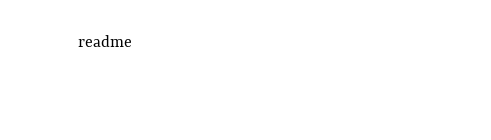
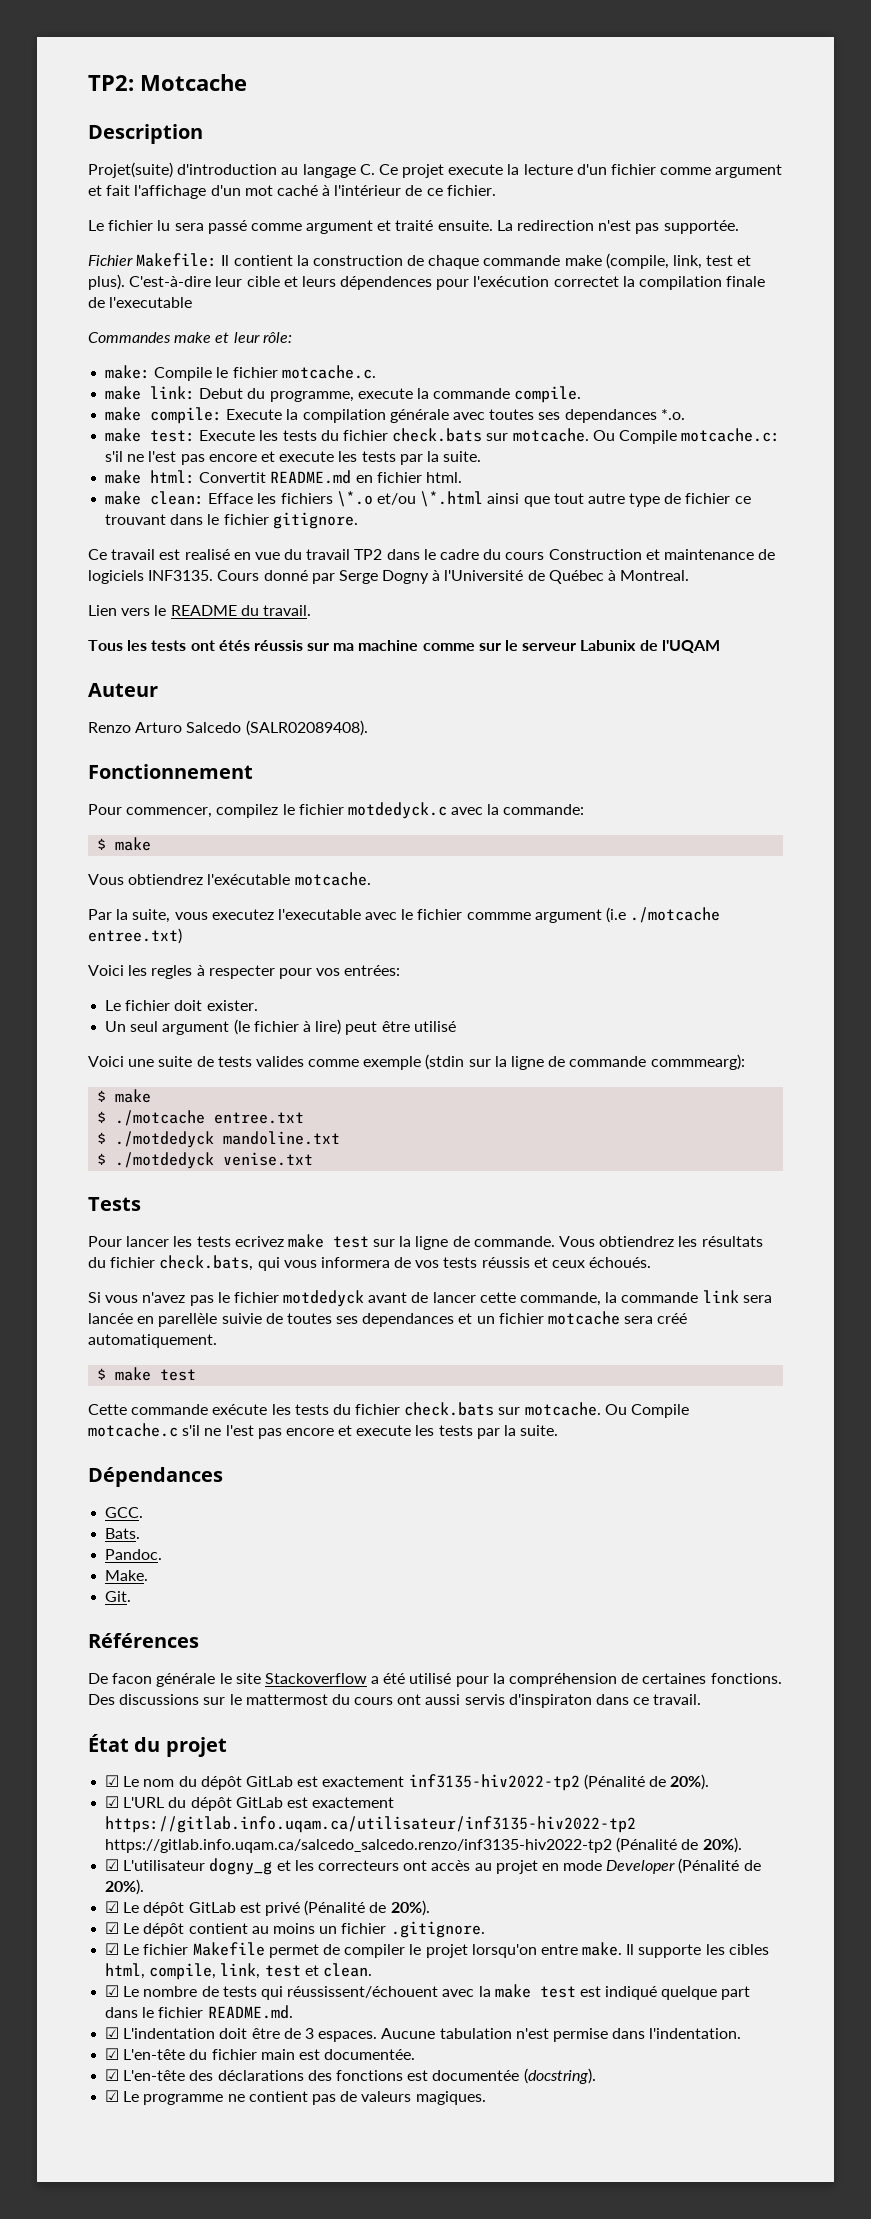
[78,35,132,47] readme -> [88,74,247,91] [88,124,203,144] [88,162,783,178] [88,185,496,199] [88,220,739,234] [88,253,752,269] [88,274,766,290] [88,297,193,308] [88,332,292,343] [105,365,376,381] [105,386,582,403] [105,407,685,424] [105,428,781,444] [105,451,482,465] [105,470,462,484] [105,491,751,507] [105,512,358,529] [88,549,776,560] [88,570,690,584] [88,605,311,616] [88,640,720,653] [88,683,158,697] [88,720,368,736] [88,764,253,779] [88,802,585,819] [97,837,152,851] [88,872,371,886] [88,907,721,923] [88,928,182,944] [88,965,401,979] [105,1000,258,1011] [105,1019,456,1035] [88,1054,745,1070] [97,1089,152,1103] [97,1110,305,1126] [97,1131,341,1148] [97,1152,314,1169] [88,1197,141,1211] [88,1234,763,1250] [88,1255,652,1271] [88,1290,772,1307] [88,1311,688,1327] [88,1334,217,1348] [97,1367,197,1381] [88,1402,690,1418] [88,1423,559,1439] [88,1467,223,1487] [105,1507,144,1518] [105,1528,141,1539] [105,1549,163,1560] [105,1570,149,1581] [105,1591,132,1602] [88,1633,199,1648] [88,1673,782,1687] [88,1694,702,1708] [88,1734,227,1757] [105,1774,710,1791] [105,1796,395,1811] [105,1816,637,1833] [105,1837,742,1853] [105,1858,761,1875] [105,1879,145,1895] [105,1900,430,1916] [105,1921,485,1938] [105,1942,769,1958] [105,1963,372,1980] [105,1984,751,2000] [105,2005,293,2019] [105,2027,742,2042] [105,2048,416,2060] [105,2068,596,2084] [105,2090,486,2105] TP2: Motcache // Description // Projet(suite) d'introduction au langage C. Ce projet execute la lecture d'un fichier comme argument et fait l'affichage d'un mot caché à l'intérieur de ce fichier. // Le fichier lu sera passé comme argument et traité ensuite. La redirection n'est pas supportée. // Fichier Makefile: Il contient la construction de chaque commande make (compile, link, test et plus). C'est-à-dire leur cible et leurs dépendences pour l'exécution correctet la compilation finale de l'executable // Commandes make et leur rôle: // make: Compile le fichier motcache.c. // make link: Debut du programme, execute la commande compile. // make compile: Execute la compilation générale avec toutes ses dependances *.o. // make test: Execute les tests du fichier check.bats sur motcache. Ou Compile motcache.c: s'il ne l'est pas encore et execute les tests par la suite. // make html: Convertit README.md en fichier html. // make clean: Efface les fichiers \*.o et/ou \*.html ainsi que tout autre type de fichier ce trouvant dans le fichier gitignore. // Ce travail est realisé en vue du travail TP2 dans le cadre du cours Construction et maintenance de logiciels INF3135. Cours donné par Serge Dogny à l'Université de Québec à Montreal. // Lien vers le README du travail. // Tous les tests ont étés réussis sur ma machine comme sur le serveur Labunix de l'UQAM // Auteur // Renzo Arturo Salcedo (SALR02089408). // Fonctionnement // Pour commencer, compilez le fichier motdedyck.c avec la commande: // $ make // Vous obtiendrez l'exécutable motcache. // Par la suite, vous executez l'executable avec le fichier commme argument (i.e ./motcache entree.txt) // Voici les regles à respecter pour vos entrées: // Le fichier doit exister. // Un seul argument (le fichier à lire) peut être utilisé // Voici une suite de tests valides comme exemple (stdin sur la ligne de commande commmearg): // $ make // $ ./motcache entree.txt // $ ./motdedyck mandoline.txt // $ ./motdedyck venise.txt // Tests // Pour lancer les tests ecrivez make test sur la ligne de commande. Vous obtiendrez les résultats du fichier check.bats, qui vous informera de vos tests réussis et ceux échoués. // Si vous n'avez pas le fichier motdedyck avant de lancer cette commande, la commande link sera lancée en parellèle suivie de toutes ses dependances et un fichier motcache sera créé automatiquement. // $ make test // Cette commande exécute les tests du fichier check.bats sur motcache. Ou Compile motcache.c s'il ne l'est pas encore et execute les tests par la suite. // Dépendances // GCC. // Bats. // Pandoc. // Make. // Git. // Références // De facon générale le site Stackoverflow a été utilisé pour la compréhension de certaines fonctions. Des discussions sur le mattermost du cours ont aussi servis d'inspiraton dans ce travail. // État du projet // ☑ Le nom du dépôt GitLab est exactement inf3135-hiv2022-tp2 (Pénalité de 20%). // ☑ L'URL du dépôt GitLab est exactement https://gitlab.info.uqam.ca/utilisateur/inf3135-hiv2022-tp2 https://gitlab.info.uqam.ca/salcedo_salcedo.renzo/inf3135-hiv2022-tp2 (Pénalité de 20%). // ☑ L'utilisateur dogny_g et les correcteurs ont accès au projet en mode Developer (Pénalité de 20%). // ☑ Le dépôt GitLab est privé (Pénalité de 20%). // ☑ Le dépôt contient au moins un fichier .gitignore. // ☑ Le fichier Makefile permet de compiler le projet lorsqu'on entre make. Il supporte les cibles html, compile, link, test et clean. // ☑ Le nombre de tests qui réussissent/échouent avec la make test est indiqué quelque part dans le fichier README.md. // ☑ L'indentation doit être de 3 espaces. Aucune tabulation n'est permise dans l'indentation. // ☑ L'en-tête du fichier main est documentée. // ☑ L'en-tête des déclarations des fonctions est documentée (docstring). // ☑ Le programme ne contient pas de valeurs magiques.

